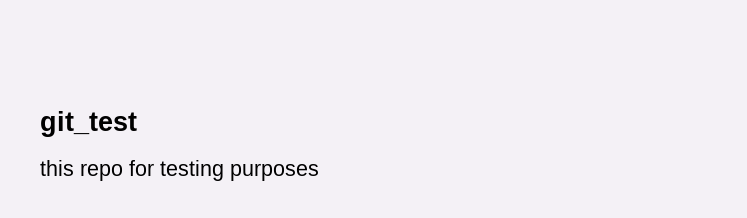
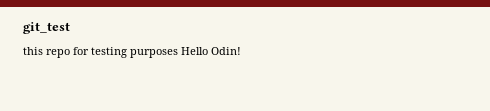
(319, 172) none -> [181,47,241,55] Hello Odin!

